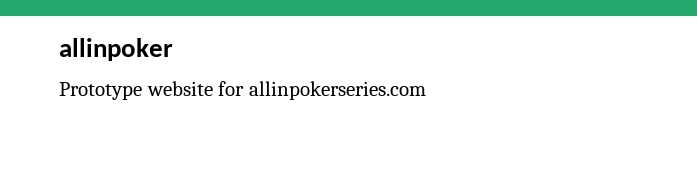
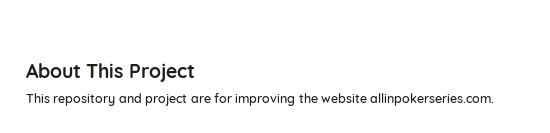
[59,38,173,61] [59,81,426,100] allinpoker // Prototype website for allinpokerseries.com -> [26,63,195,82] [26,93,495,106] About This Project // This repository and project are for improving the website allinpokerseries.com.

